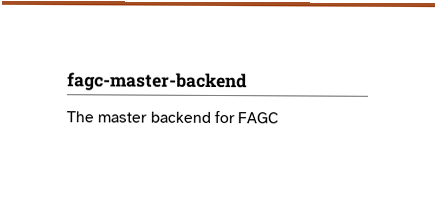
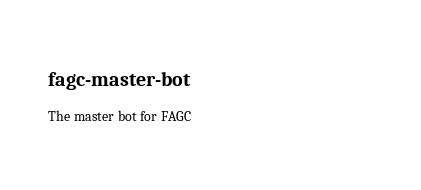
[67,72,248,92] fagc-master-backend -> [48,71,191,90] fagc-master-bot
[149,111,211,123] backend -> [117,110,137,121] bot

